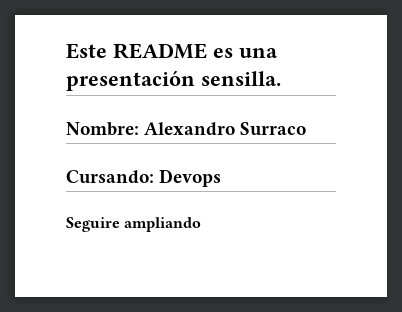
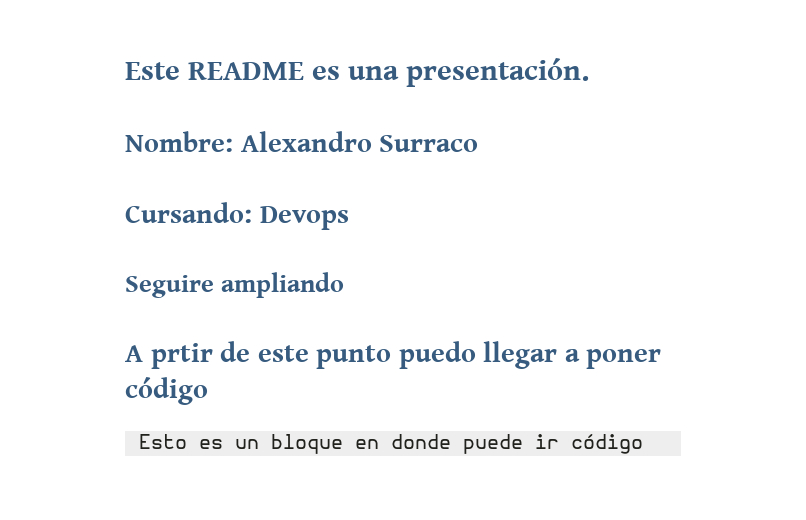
[66,70,281,91] presentación sensilla. -> [406,58,590,87] presentación.
(202, 224) none -> [125,341,662,369] [125,377,208,405] [139,434,644,454] // A prtir de este punto puedo llegar a poner código // Esto es un bloque en donde puede ir código

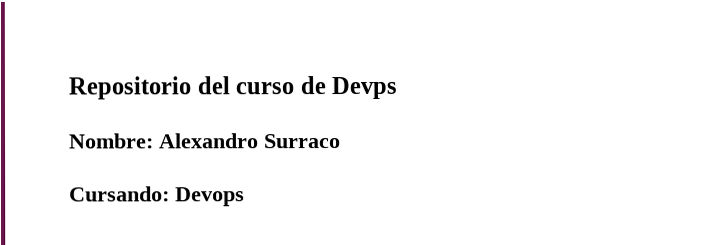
[125,58,590,87] Este README es una presentación. -> [68,76,398,100] Repositorio del curso de Devps
[125,272,345,298] [125,341,662,369] [125,377,208,405] [139,434,644,454] // Seguire ampliando // A prtir de este punto puedo llegar a poner código // Esto es un bloque en donde puede ir código -> (245, 197) none

